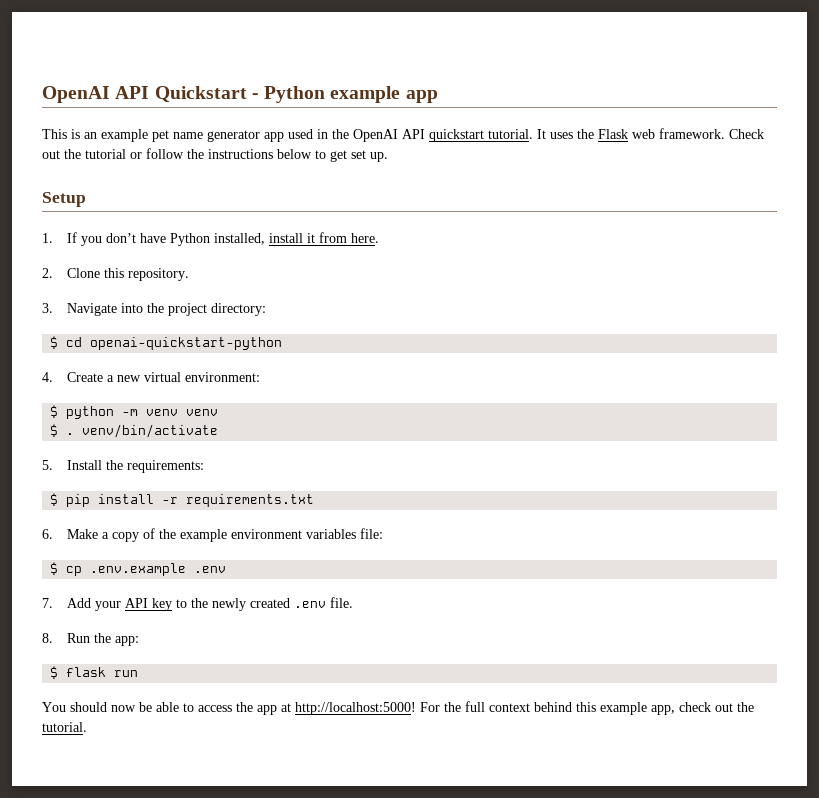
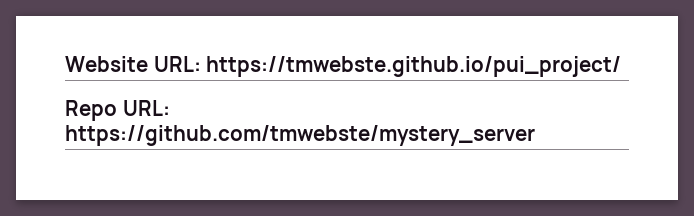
[42,86,438,103] [42,128,764,142] [42,148,388,162] [42,192,86,207] [42,232,379,246] [42,268,189,281] [42,303,266,316] [50,336,283,350] [42,372,260,382] [50,405,219,419] [50,424,219,438] [42,460,204,473] [50,493,315,507] [42,528,383,542] [50,562,227,576] [42,597,353,611] [42,633,139,646] [50,666,139,679] [42,701,754,715] [42,722,87,732] OpenAI API Quickstart - Python example app // This is an example pet name generator app used in the OpenAI API quickstart tutorial. It uses the Flask web framework. Check out the tutorial or follow the instructions below to get set up. // Setup // 1. If you don’t have Python installed, install it from here. // 2. Clone this repository. // 3. Navigate into the project directory: // $ cd openai-quickstart-python // 4. Create a new virtual environment: // $ python -m venv venv // $ . venv/bin/activate // 5. Install the requirements: // $ pip install -r requirements.txt // 6. Make a copy of the example environment variables file: // $ cp .env.example .env // 7. Add your API key to the newly created .env file. // 8. Run the app: // $ flask run // You should now be able to access the app at http://localhost:5000! For the full context behind this example app, check out the tutorial. -> [65,56,622,77] [65,100,170,121] [65,125,535,146] Website URL: https://tmwebste.github.io/pui_project/ // Repo URL: https://github.com/tmwebste/mystery_server

